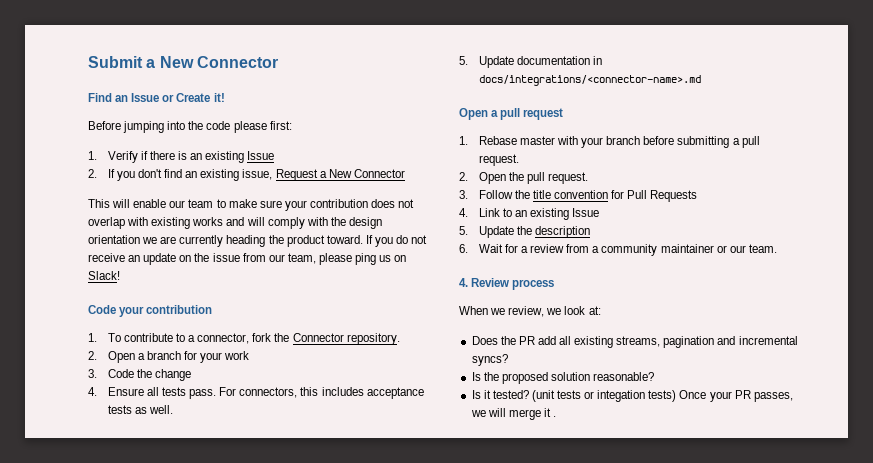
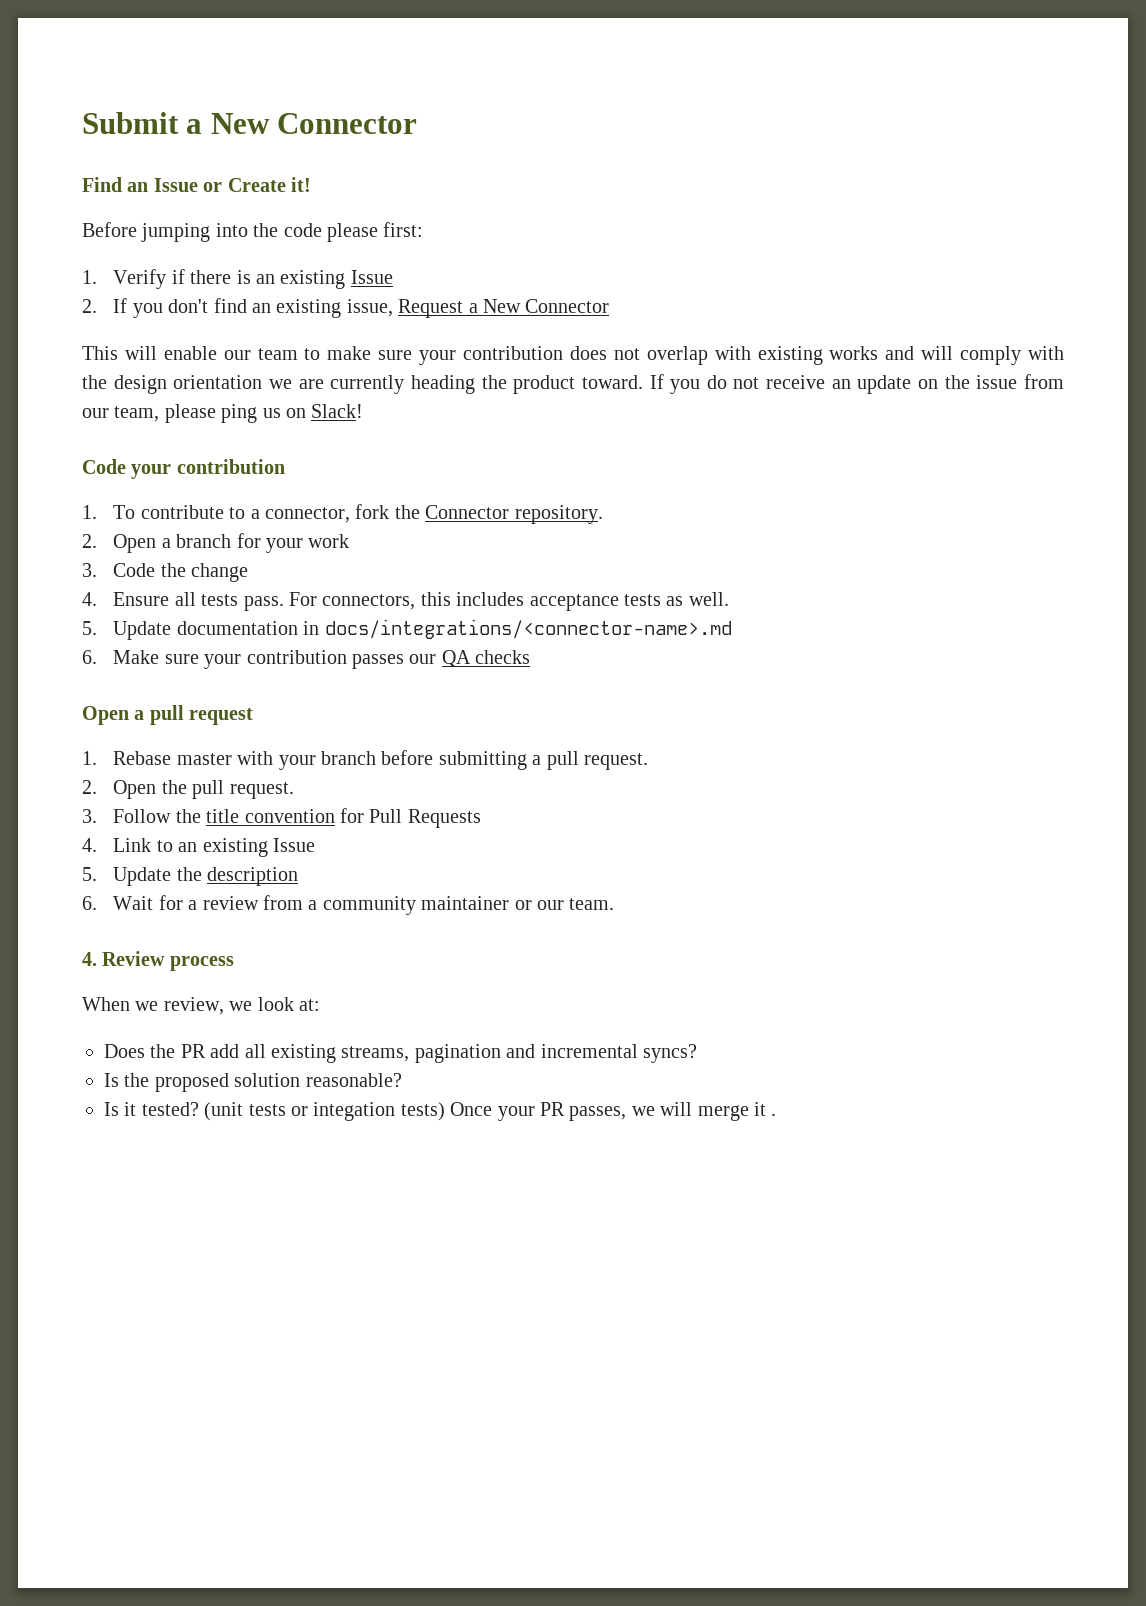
(701, 80) none -> [82,650,531,669] // 6. Make sure your contribution passes our QA checks

